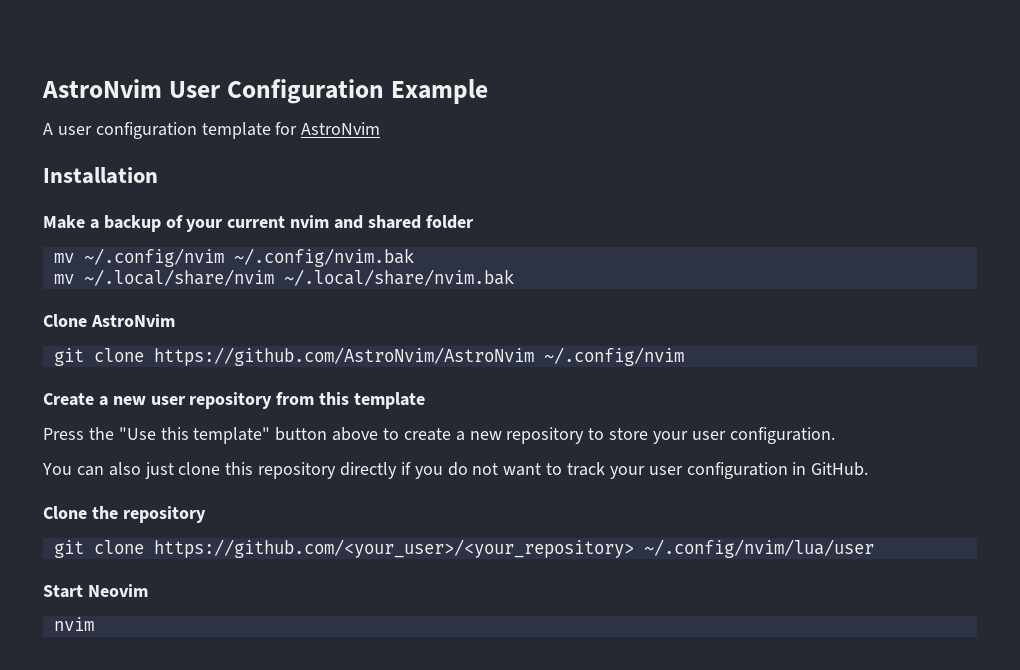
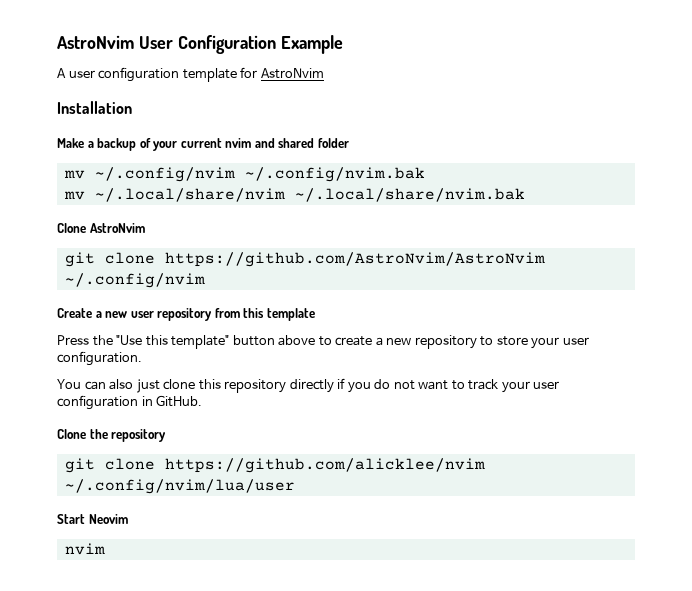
[153,539,634,558] https://github.com/<your_user>/<your_repository> -> [164,458,485,473] https://github.com/alicklee/nvim

